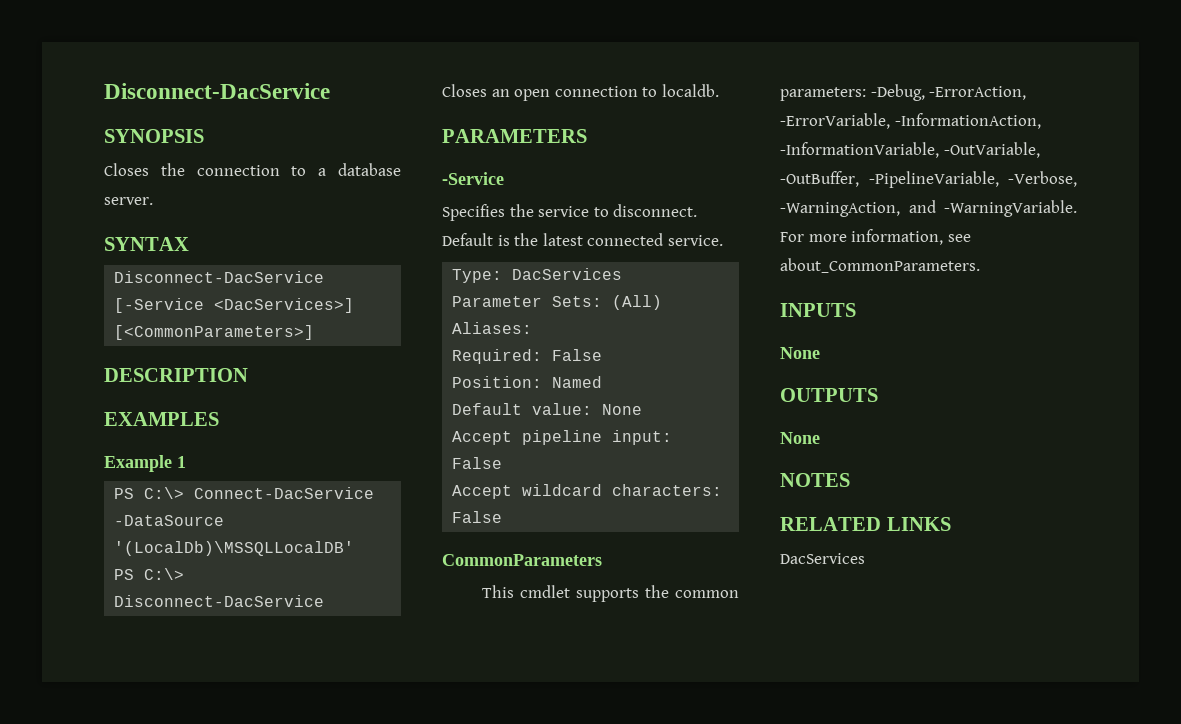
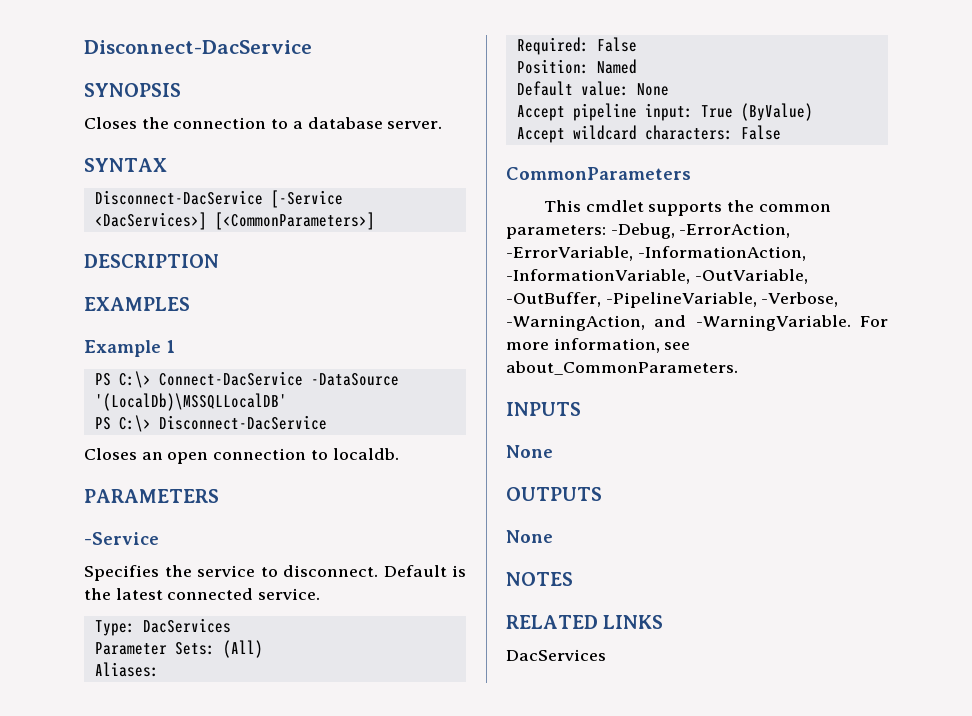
[452,457,503,469] False -> [700,103,813,121] True (ByValue)

